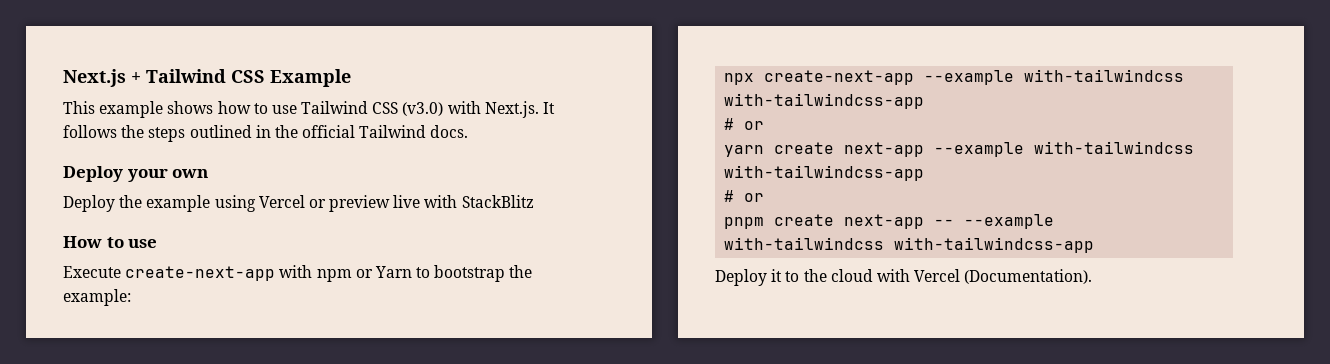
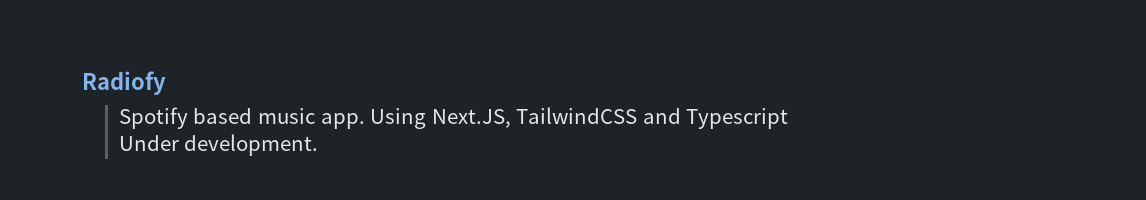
[63,69,351,87] [63,101,556,118] [63,125,469,142] [63,166,209,182] [63,195,534,212] [63,236,158,248] [63,265,533,282] [63,289,131,306] [724,69,1185,85] [724,93,925,109] [724,118,765,130] [724,141,1195,157] [724,165,925,181] [724,190,765,202] [724,214,1055,229] [724,237,1095,253] [715,269,1093,286] Next.js + Tailwind CSS Example // This example shows how to use Tailwind CSS (v3.0) with Next.js. It follows the steps outlined in the official Tailwind docs. // Deploy your own // Deploy the example using Vercel or preview live with StackBlitz // How to use // Execute create-next-app with npm or Yarn to bootstrap the example: // npx create-next-app --example with-tailwindcss with-tailwindcss-app // # or // yarn create next-app --example with-tailwindcss with-tailwindcss-app // # or // pnpm create next-app -- --example with-tailwindcss with-tailwindcss-app // Deploy it to the cloud with Vercel (Documentation). -> [82,71,166,95] [118,107,789,129] [118,134,319,156] Radiofy // Spotify based music app. Using Next.JS, TailwindCSS and Typescript // Under development.

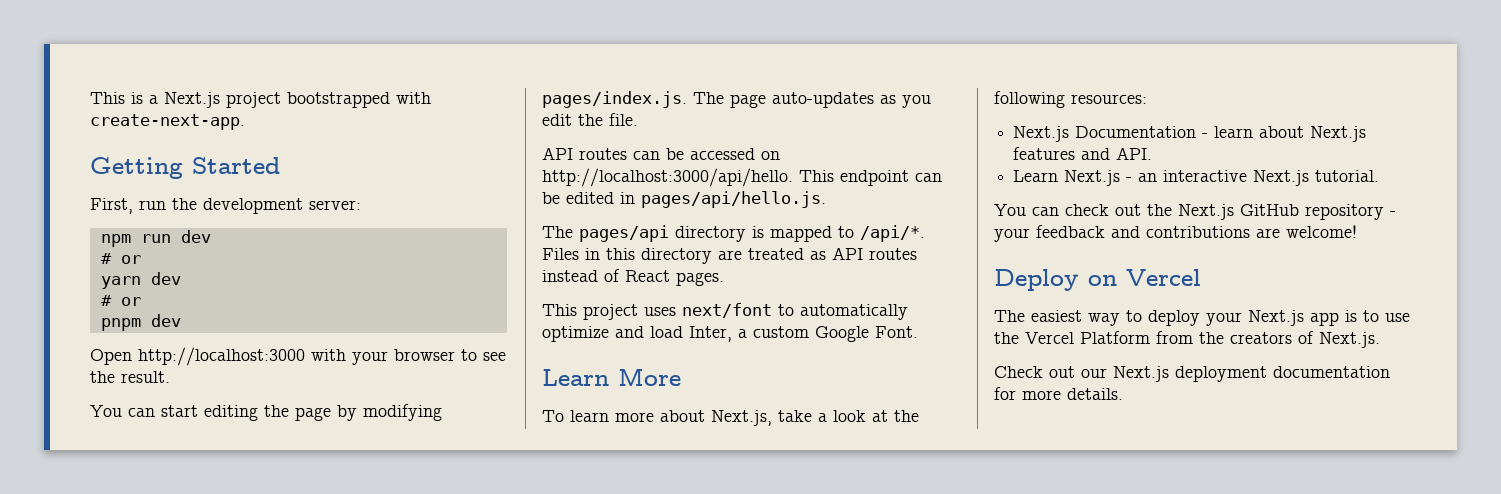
[82,71,166,95] [118,107,789,129] [118,134,319,156] Radiofy // Spotify based music app. Using Next.JS, TailwindCSS and Typescript // Under development. -> [90,92,431,108] [90,114,245,130] [90,157,280,179] [90,198,361,214] [100,230,211,247] [100,253,141,264] [100,272,181,289] [100,295,141,306] [100,314,181,331] [90,347,506,366] [90,371,170,383] [90,404,442,421] [542,91,931,108] [542,113,638,126] [542,147,780,160] [542,168,942,187] [542,191,826,208] [542,225,925,242] [542,247,917,264] [542,269,724,286] [542,303,908,320] [542,326,918,342] [542,368,681,386] [542,410,919,426] [994,91,1147,108] [1013,126,1367,142] [1013,147,1153,160] [1013,170,1380,186] [994,204,1396,220] [994,225,1357,242] [994,269,1201,291] [994,310,1410,326] [994,331,1380,348] [994,366,1390,382] [994,387,1123,400] This is a Next.js project bootstrapped with create-next-app. // Getting Started // First, run the development server: // npm run dev // # or // yarn dev // # or // pnpm dev // Open http://localhost:3000 with your browser to see the result. // You can start editing the page by modifying pages/index.js. The page auto-updates as you edit the file. // API routes can be accessed on http://localhost:3000/api/hello. This endpoint can be edited in pages/api/hello.js. // The pages/api directory is mapped to /api/*. Files in this directory are treated as API routes instead of React pages. // This project uses next/font to automatically optimize and load Inter, a custom Google Font. // Learn More // To learn more about Next.js, take a look at the following resources: // Next.js Documentation - learn about Next.js features and API. // Learn Next.js - an interactive Next.js tutorial. // You can check out the Next.js GitHub repository - your feedback and contributions are welcome! // Deploy on Vercel // The easiest way to deploy your Next.js app is to use the Vercel Platform from the creators of Next.js. // Check out our Next.js deployment documentation for more details.

